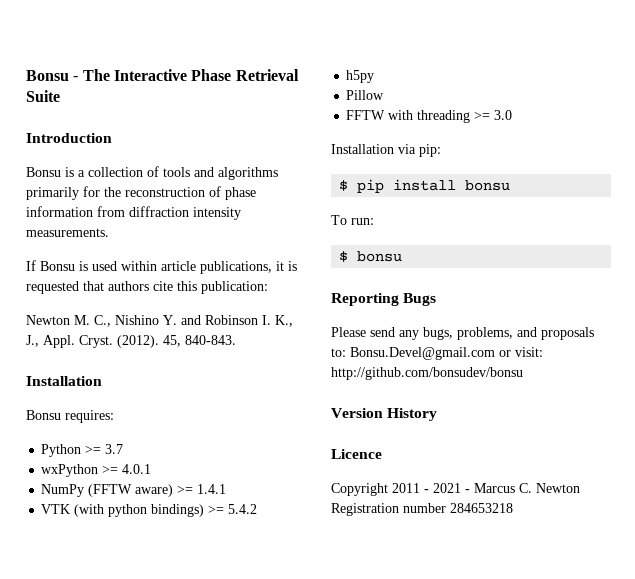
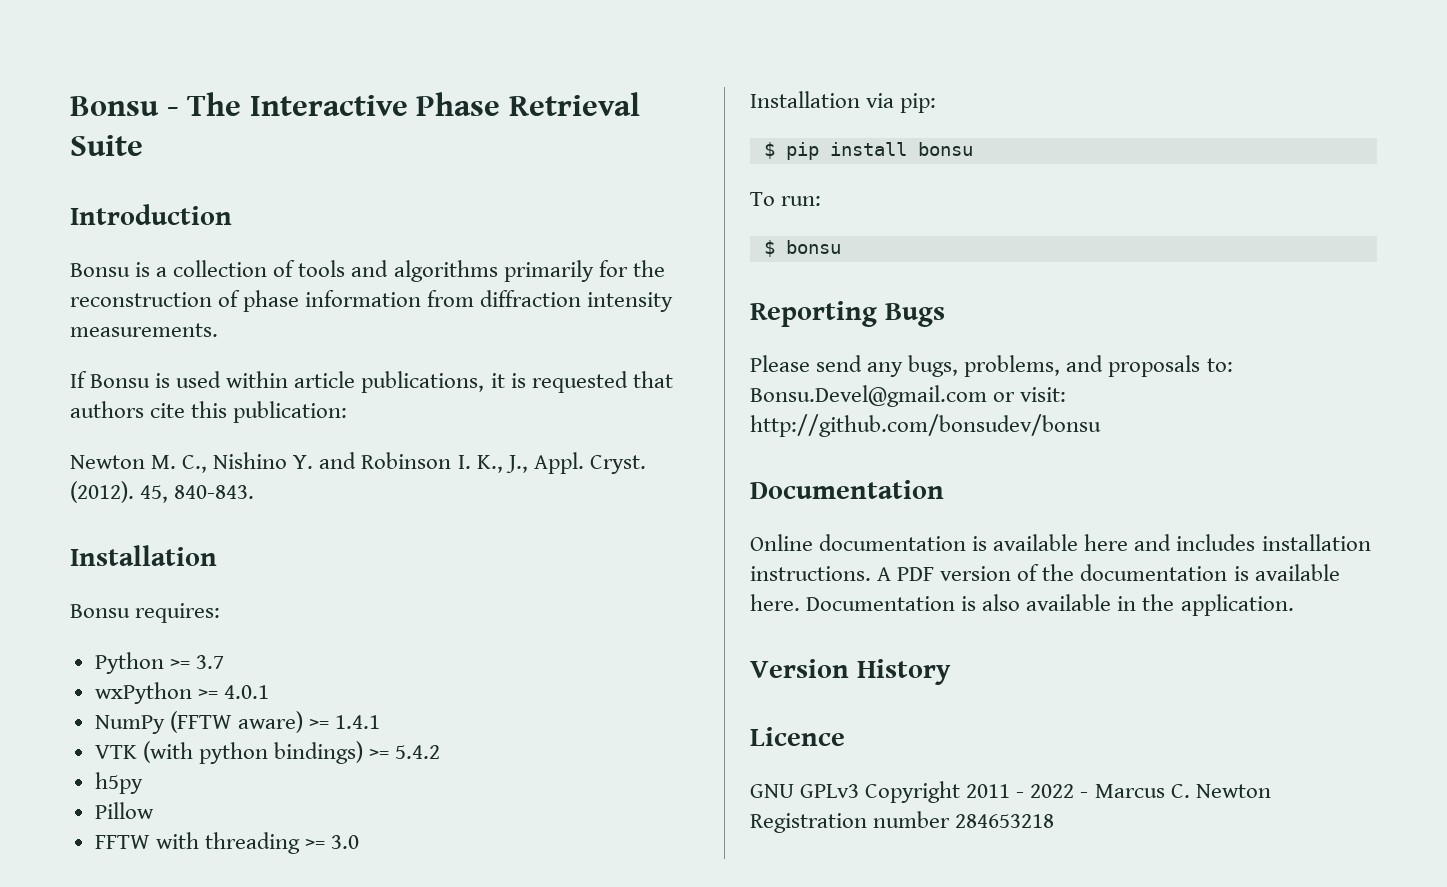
(523, 373) none -> [750,480,944,499] [750,534,1371,551] [750,564,1340,581] [750,594,1294,616] // Documentation // Online documentation is available here and includes installation instructions. A PDF version of the documentation is available here. Documentation is also available in the application.
(382, 454) none -> [750,784,860,798] GNU GPLv3
[433,483,461,493] 2021 -> [1030,784,1075,798] 2022

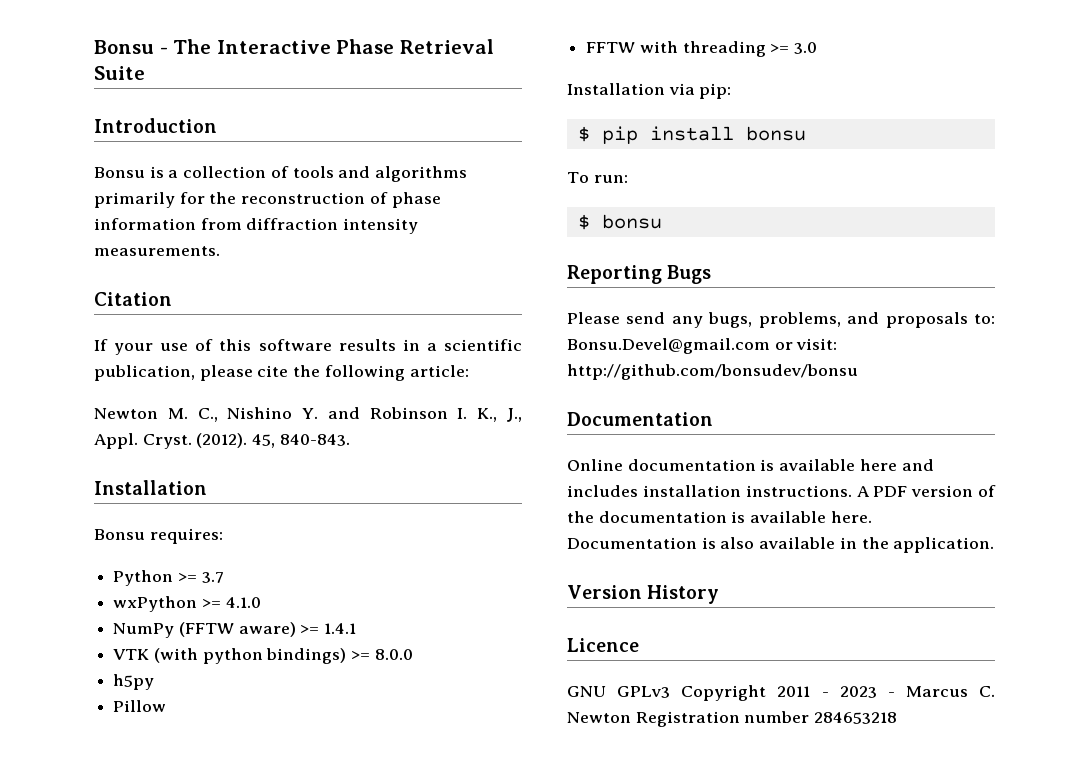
(218, 330) none -> [94,292,172,306] // Citation
[90,371,673,393] [70,401,348,423] Bonsu is used within article publications, it is requested that authors cite this publication: -> [114,339,522,355] [94,365,469,381] your use of this software results in a scientific publication, please cite the following article:
[223,685,269,699] 4.0.1 -> [225,597,261,608] 4.1.0
[395,745,441,759] 5.4.2 -> [374,649,413,660] 8.0.0
[1030,784,1075,798] 2022 -> [839,686,877,698] 2023

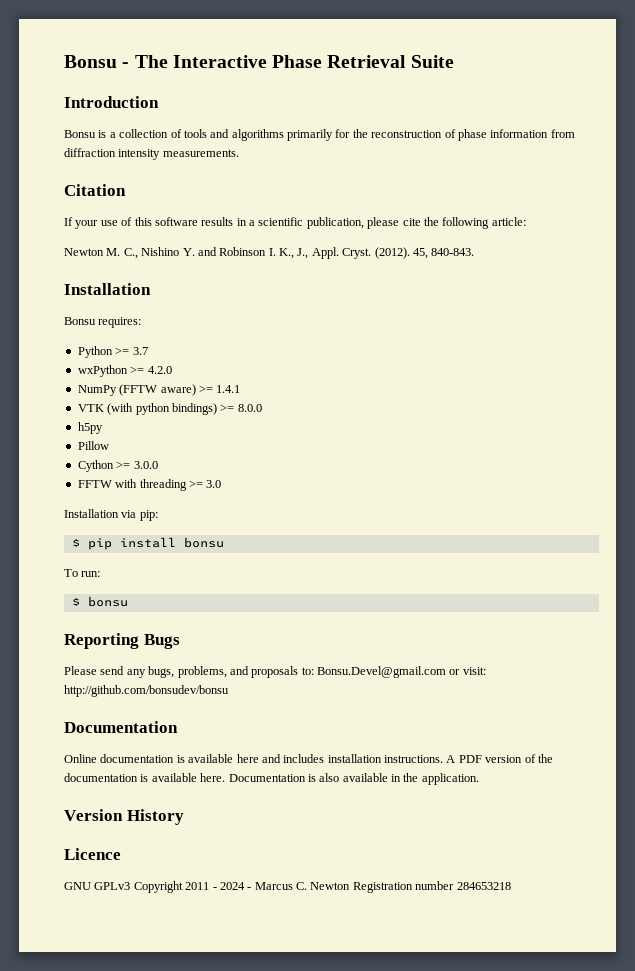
[225,597,261,608] 4.1.0 -> [147,366,172,374] 4.2.0
(167, 706) none -> [77,460,158,472] // Cython >= 3.0.0
[839,686,877,698] 2023 -> [219,882,245,890] 2024

